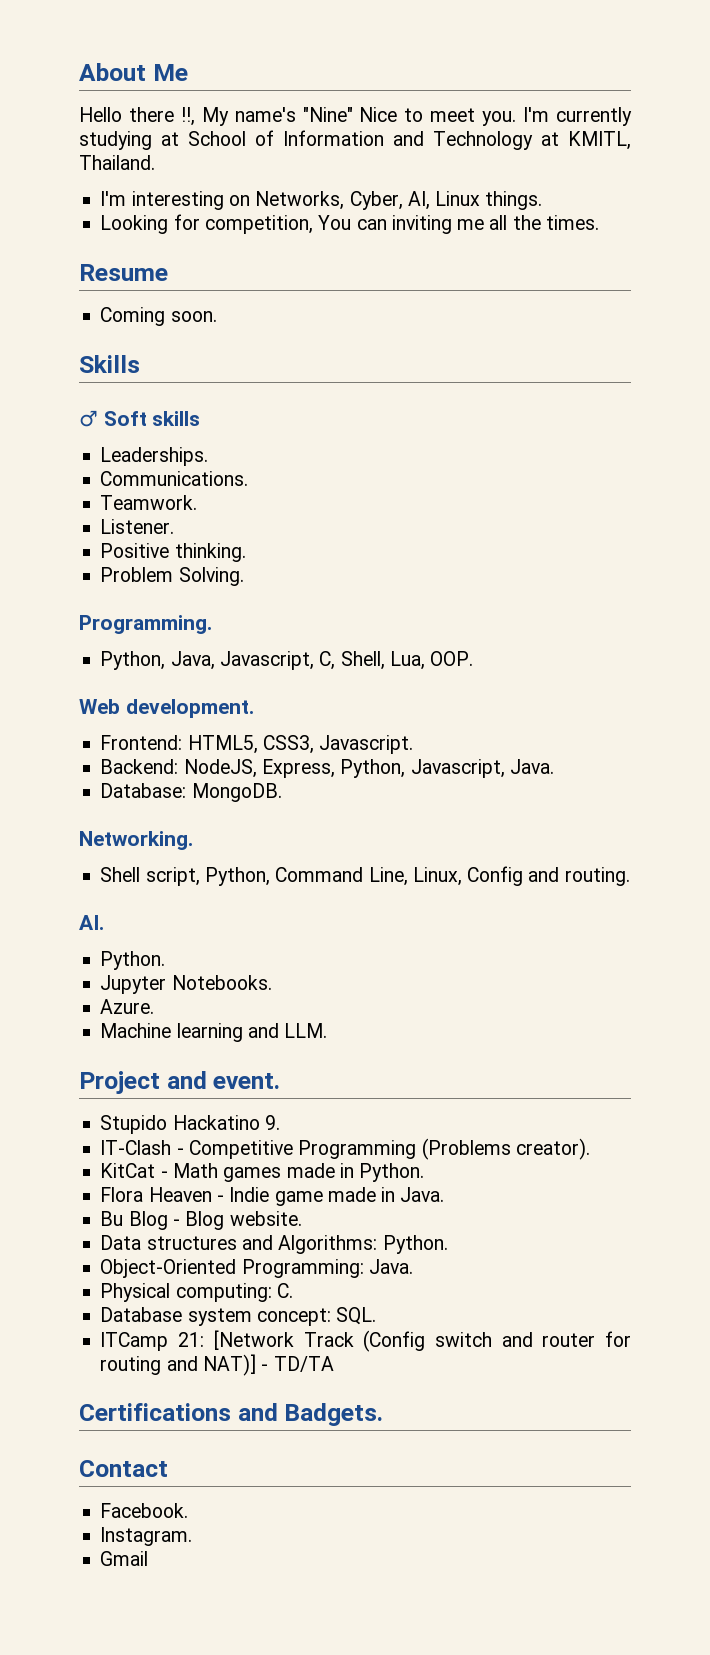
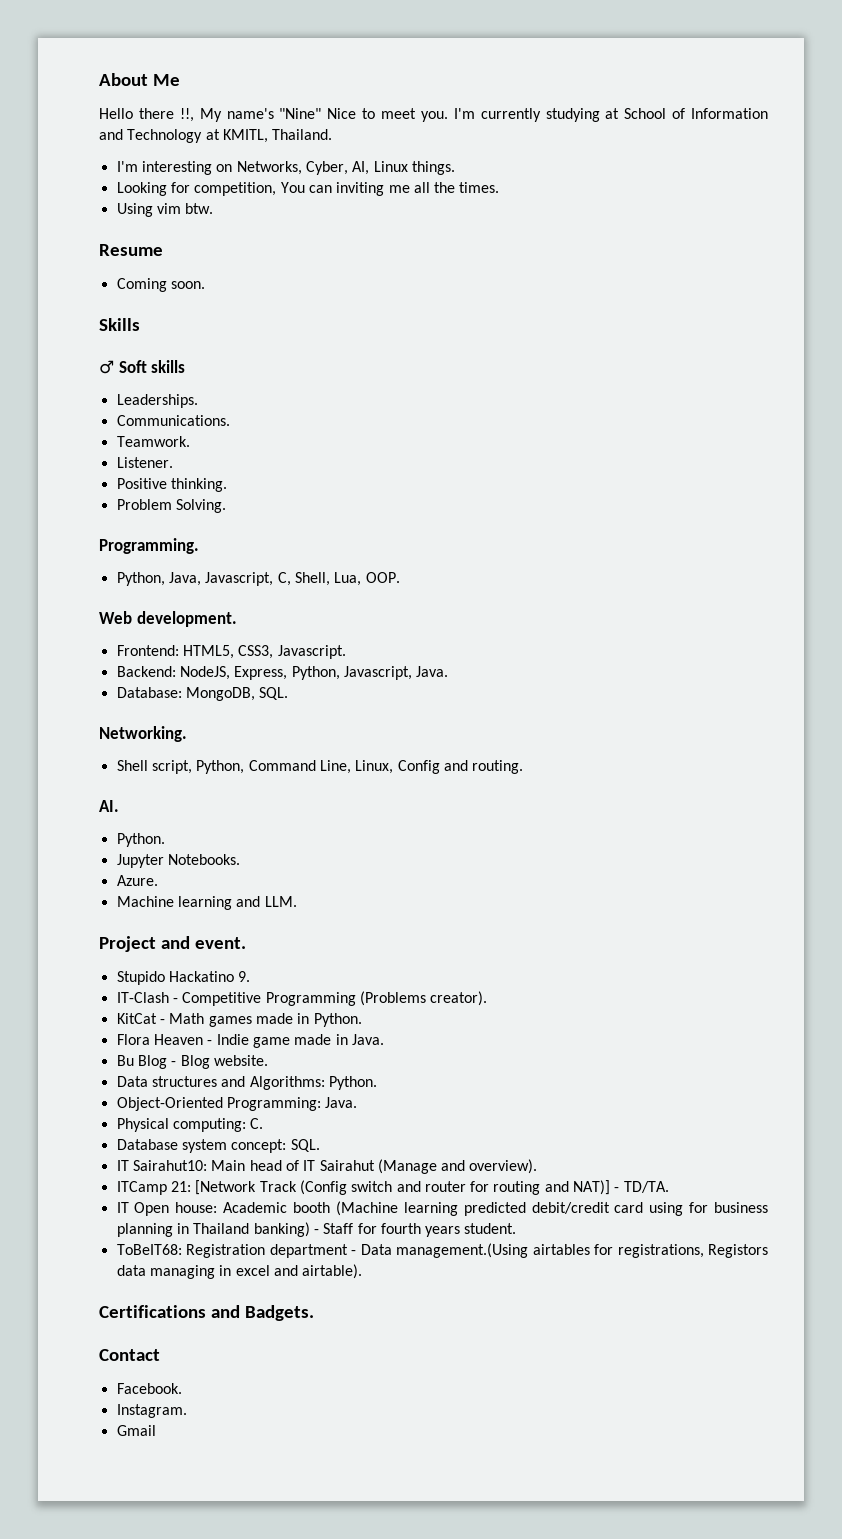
(599, 222) none -> [116,203,214,217] // Using vim btw.
[191,783,282,802] MongoDB. -> [185,687,289,701] MongoDB, SQL.
(377, 1316) none -> [116,1159,538,1174] // IT Sairahut10: Main head of IT Sairahut (Manage and overview).
[273,1356,334,1372] TD/TA -> [623,1181,669,1193] [116,1201,769,1216] [116,1222,517,1237] [116,1243,768,1258] [116,1264,363,1279] TD/TA. // IT Open house: Academic booth (Machine learning predicted debit/credit card using for business planning in Thailand banking) - Staff for fourth years student. // ToBeIT68: Registration department - Data management.(Using airtables for registrations, Registors data managing in excel and airtable).

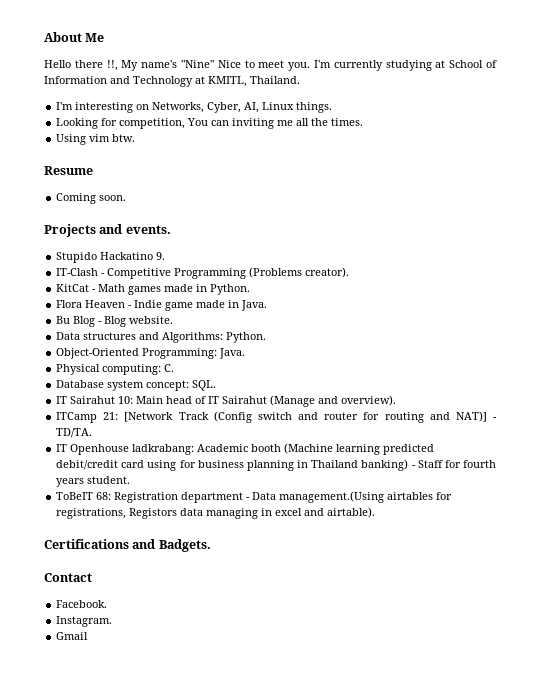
[99,318,140,331] [99,360,186,374] [116,394,198,408] [116,415,230,426] [116,436,190,447] [116,457,173,468] [116,478,227,492] [116,499,226,513] [99,538,199,554] [116,572,400,586] [99,611,237,627] [116,645,346,659] [116,666,449,680] [116,687,289,701] [99,726,187,742] [116,760,524,774] [99,800,119,812] [116,833,165,847] [116,854,240,868] [116,875,158,886] [116,896,297,910] [99,936,246,952] Skills // ♂ Soft skills // Leaderships. // Communications. // Teamwork. // Listener. // Positive thinking. // Problem Solving. // Programming. // Python, Java, Javascript, C, Shell, Lua, OOP. // Web development. // Frontend: HTML5, CSS3, Javascript. // Backend: NodeJS, Express, Python, Javascript, Java. // Database: MongoDB, SQL. // Networking. // Shell script, Python, Command Line, Linux, Config and routing. // AI. // Python. // Jupyter Notebooks. // Azure. // Machine learning and LLM. // Project and event. -> [44,224,171,237] Projects and events.
[132,1160,207,1171] Sairahut10: -> [70,396,134,404] Sairahut 10:
[134,1202,218,1216] Open house: -> [70,444,195,455] Openhouse ladkrabang:
[116,1244,182,1255] ToBeIT68: -> [56,492,112,500] ToBeIT 68:

